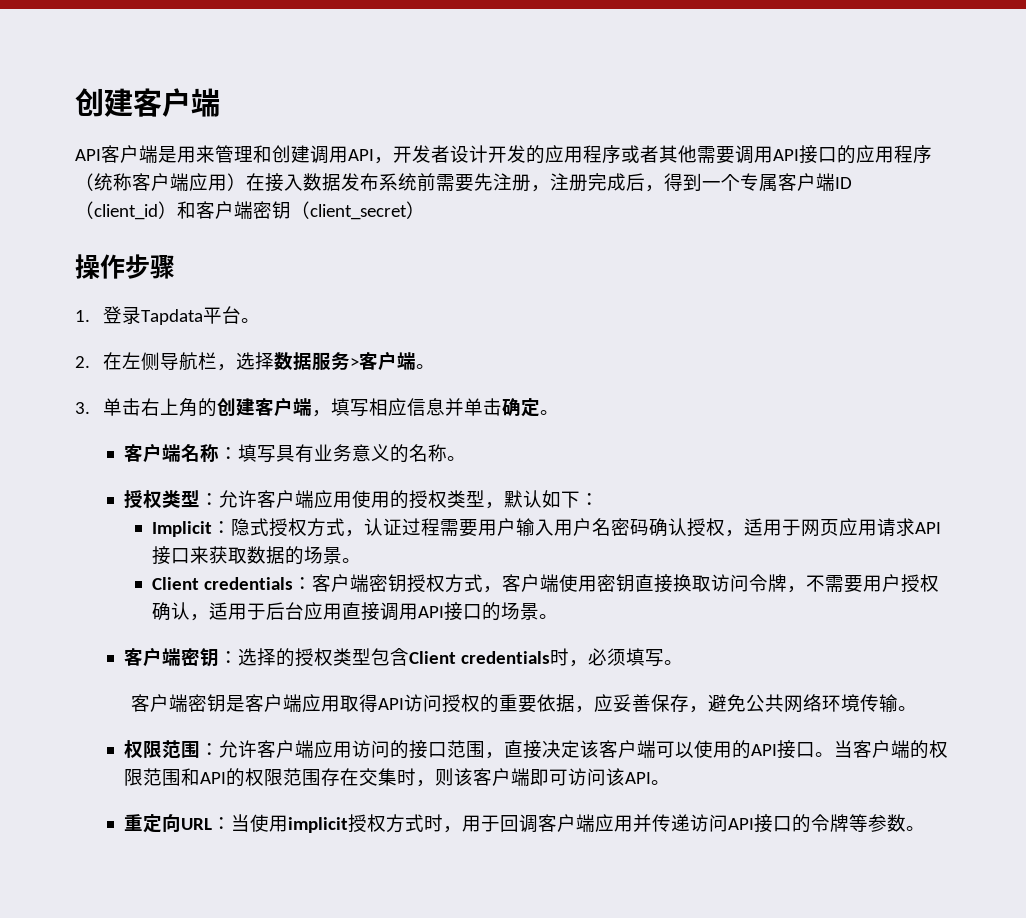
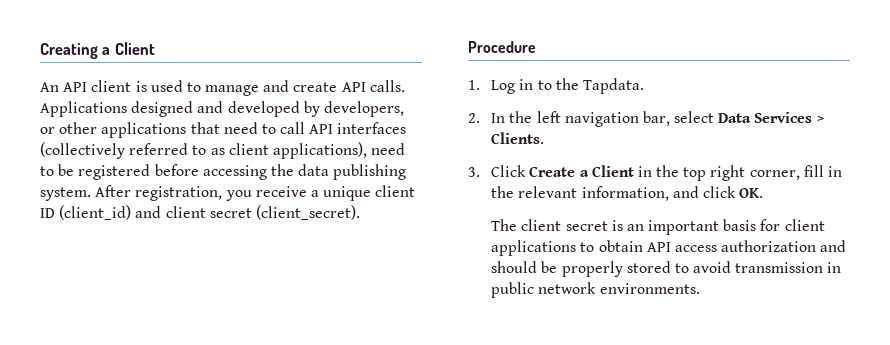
[75,88,220,117] [75,145,932,164] [75,173,852,192] [75,201,425,220] [75,254,175,279] [75,306,261,325] [75,351,436,371] [75,397,560,417] [123,443,466,463] [123,490,599,509] [151,518,941,537] [151,546,361,565] [151,574,939,593] [151,602,558,621] [123,647,683,667] [131,694,918,713] [123,740,948,759] [123,768,670,787] [123,814,925,833] 创建客户端 // API客户端是用来管理和创建调用API，开发者设计开发的应用程序或者其他需要调用API接口的应用程序（统称客户端应用）在接入数据发布系统前需要先注册，注册完成后，得到一个专属客户端ID（client_id）和客户端密钥（client_secret） // 操作步骤 // 1.登录Tapdata平台。 // 2.在左侧导航栏，选择数据服务>客户端。 // 3.单击右上角的创建客户端，填写相应信息并单击确定。 // 客户端名称：填写具有业务意义的名称。 // 授权类型：允许客户端应用使用的授权类型，默认如下： // Implicit：隐式授权方式，认证过程需要用户输入用户名密码确认授权，适用于网页应用请求API接口来获取数据的场景。 // Client credentials：客户端密钥授权方式，客户端使用密钥直接换取访问令牌，不需要用户授权确认，适用于后台应用直接调用API接口的场景。 // 客户端密钥：选择的授权类型包含Client credentials时，必须填写。 // 客户端密钥是客户端应用取得API访问授权的重要依据，应妥善保存，避免公共网络环境传输。 // 权限范围：允许客户端应用访问的接口范围，直接决定该客户端可以使用的API接口。当客户端的权限范围和API的权限范围存在交集时，则该客户端即可访问该API。 // 重定向URL：当使用implicit授权方式时，用于回调客户端应用并传递访问API接口的令牌等参数。 -> [40,42,155,59] [40,80,405,96] [40,101,404,117] [40,122,407,138] [40,142,406,159] [40,164,407,180] [40,185,416,201] [40,205,360,220] [468,41,536,53] [468,78,644,94] [468,111,824,127] [491,132,545,144] [468,165,842,181] [491,186,764,201] [491,219,825,235] [491,240,847,256] [491,261,842,277] [491,282,700,298] Creating a Client // An API client is used to manage and create API calls. Applications designed and developed by developers, or other applications that need to call API interfaces (collectively referred to as client applications), need to be registered before accessing the data publishing system. After registration, you receive a unique client ID (client_id) and client secret (client_secret). // Procedure // 1. Log in to the Tapdata. // 2. In the left navigation bar, select Data Services > Clients. // 3. Click Create a Client in the top right corner, fill in the relevant information, and click OK. // The client secret is an important basis for client applications to obtain API access authorization and should be properly stored to avoid transmission in public network environments.

